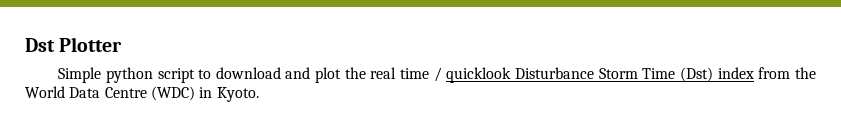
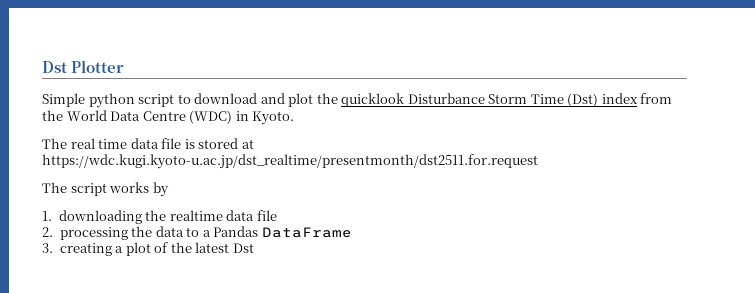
[370,67,442,82] real time / -> (338, 98) none
(259, 94) none -> [42,138,254,149] [42,154,538,169] [42,182,169,197] [42,210,277,224] [42,226,352,240] [42,242,254,256] // The real time data file is stored at https://wdc.kugi.kyoto-u.ac.jp/dst_realtime/presentmonth/dst2511.for.request // The script works by // 1. downloading the realtime data file // 2. processing the data to a Pandas DataFrame // 3. creating a plot of the latest Dst

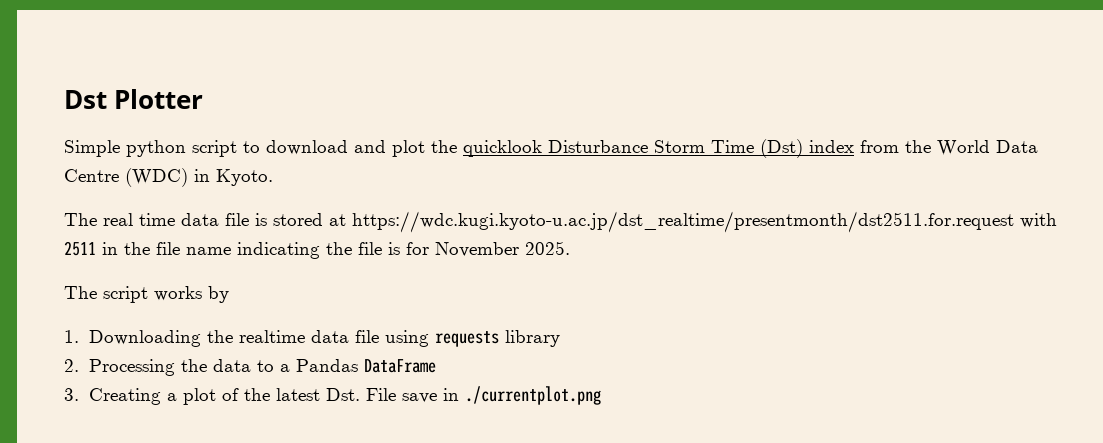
(538, 161) none -> [1020,213,1057,228] [64,241,570,259] with 2511 in the file name indicating the file is for November 2025.
[58,210,142,224] downloading -> [88,330,201,347] Downloading
(277, 215) none -> [384,330,560,347] using requests library
[59,227,128,240] processing -> [88,359,175,376] Processing
[59,243,112,256] creating -> [88,388,161,405] Creating
[232,243,254,253] Dst -> [325,386,601,405] Dst. File save in ./currentplot.png

